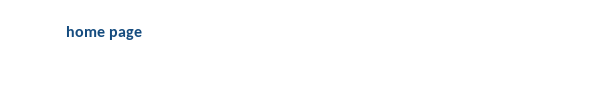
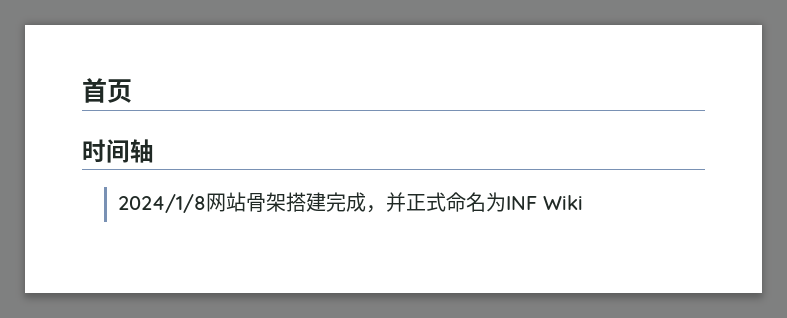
[66,26,143,40] home page -> [82,78,132,103] [82,139,154,163] [117,192,583,213] 首页 // 时间轴 // 2024/1/8网站骨架搭建完成，并正式命名为INF Wiki

